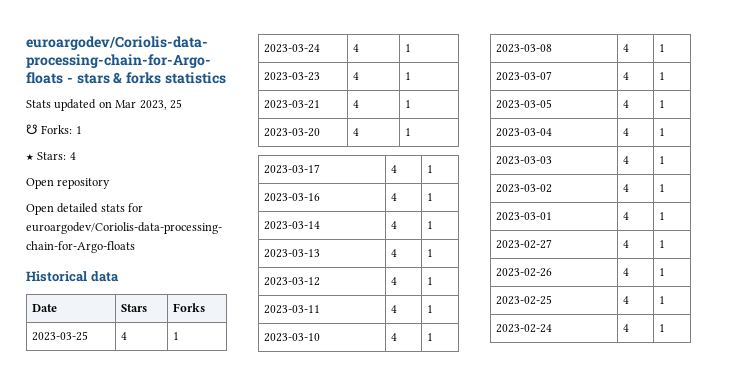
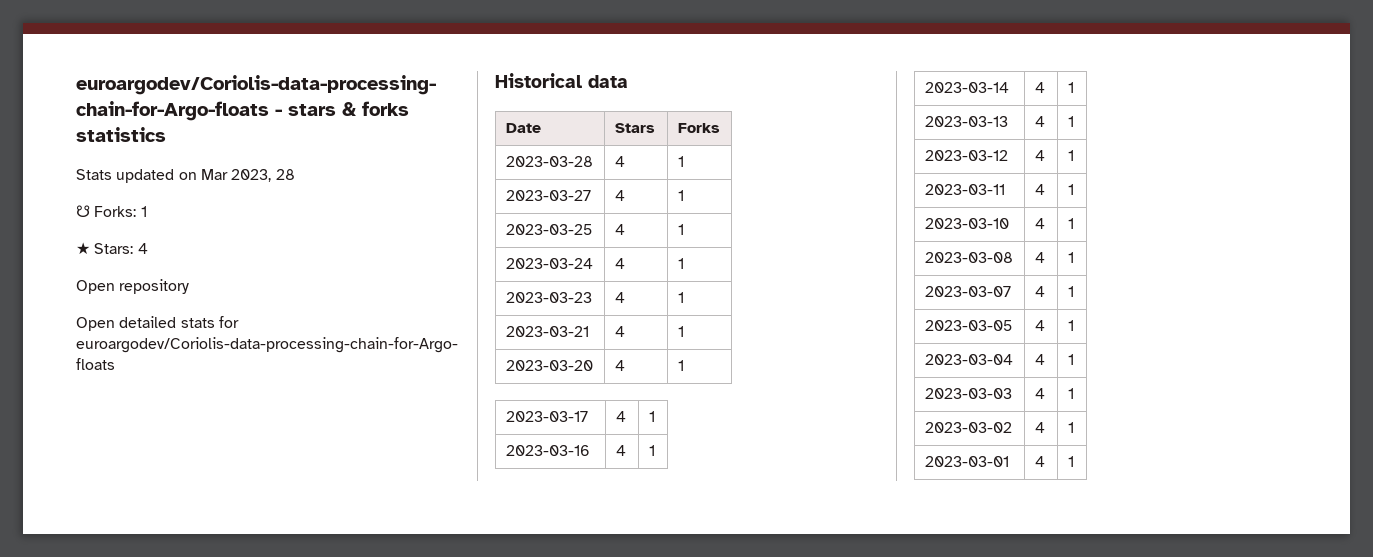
[169,99,182,109] 25 -> [275,169,295,180] 28
(206, 307) none -> [505,156,593,167] [614,156,625,167] [677,156,684,167] [505,190,591,201] [614,190,625,201] [677,190,684,201] // 2023-03-28 | 4 | 1 // 2023-03-27 | 4 | 1
[496,239,553,249] [623,240,630,248] [659,240,666,248] [496,268,553,277] [623,268,630,276] [659,268,666,276] [496,295,553,305] [623,296,630,304] [659,296,666,304] [496,324,553,333] [623,324,630,332] [659,324,666,332] // 2023-02-27 | 4 | 1 // 2023-02-26 | 4 | 1 // 2023-02-25 | 4 | 1 // 2023-02-24 | 4 | 1 -> (1074, 461) none

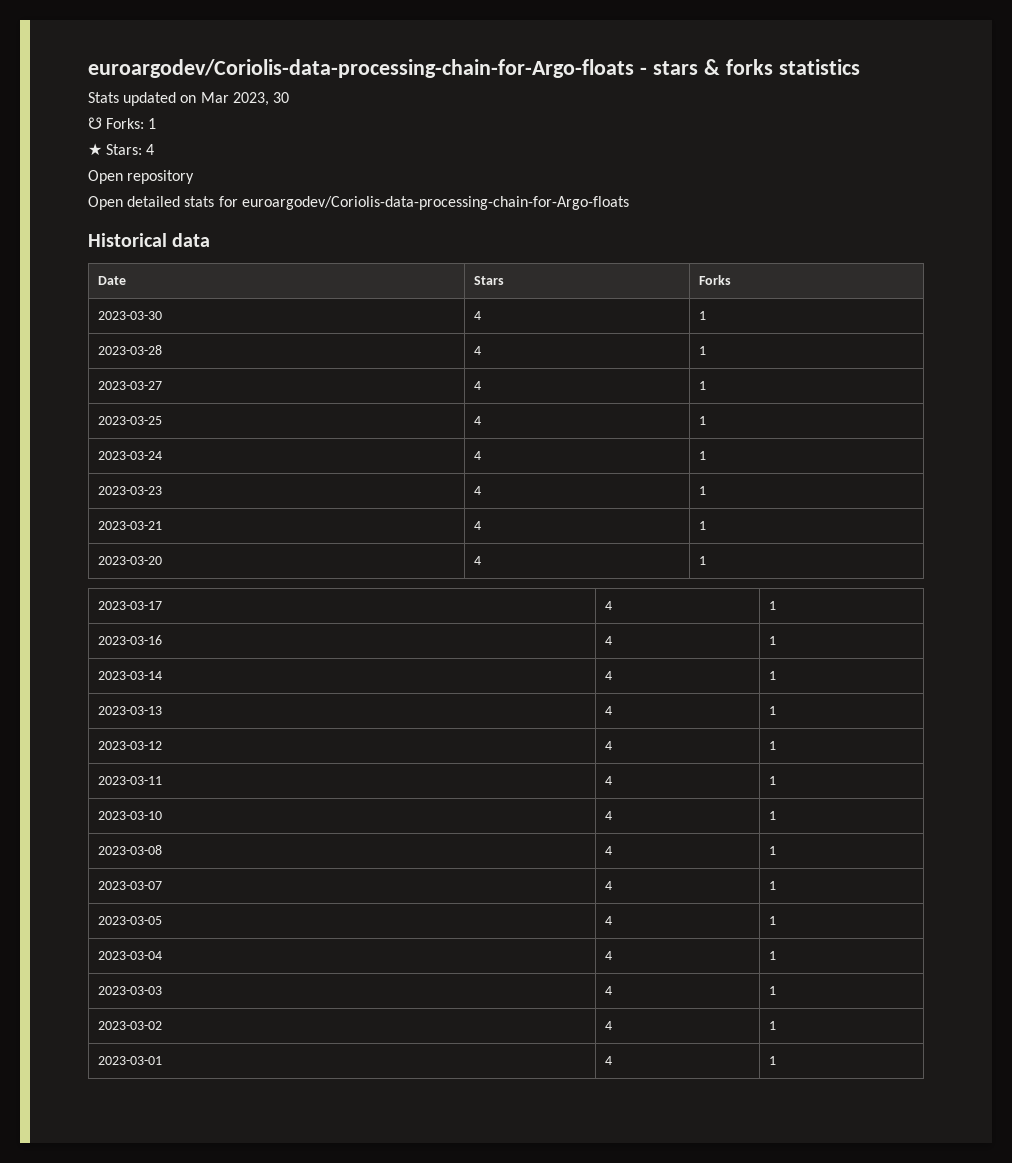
[275,169,295,180] 28 -> [272,92,289,103] 30
(720, 128) none -> [97,311,162,320] [473,311,481,320] [698,311,706,320] // 2023-03-30 | 4 | 1

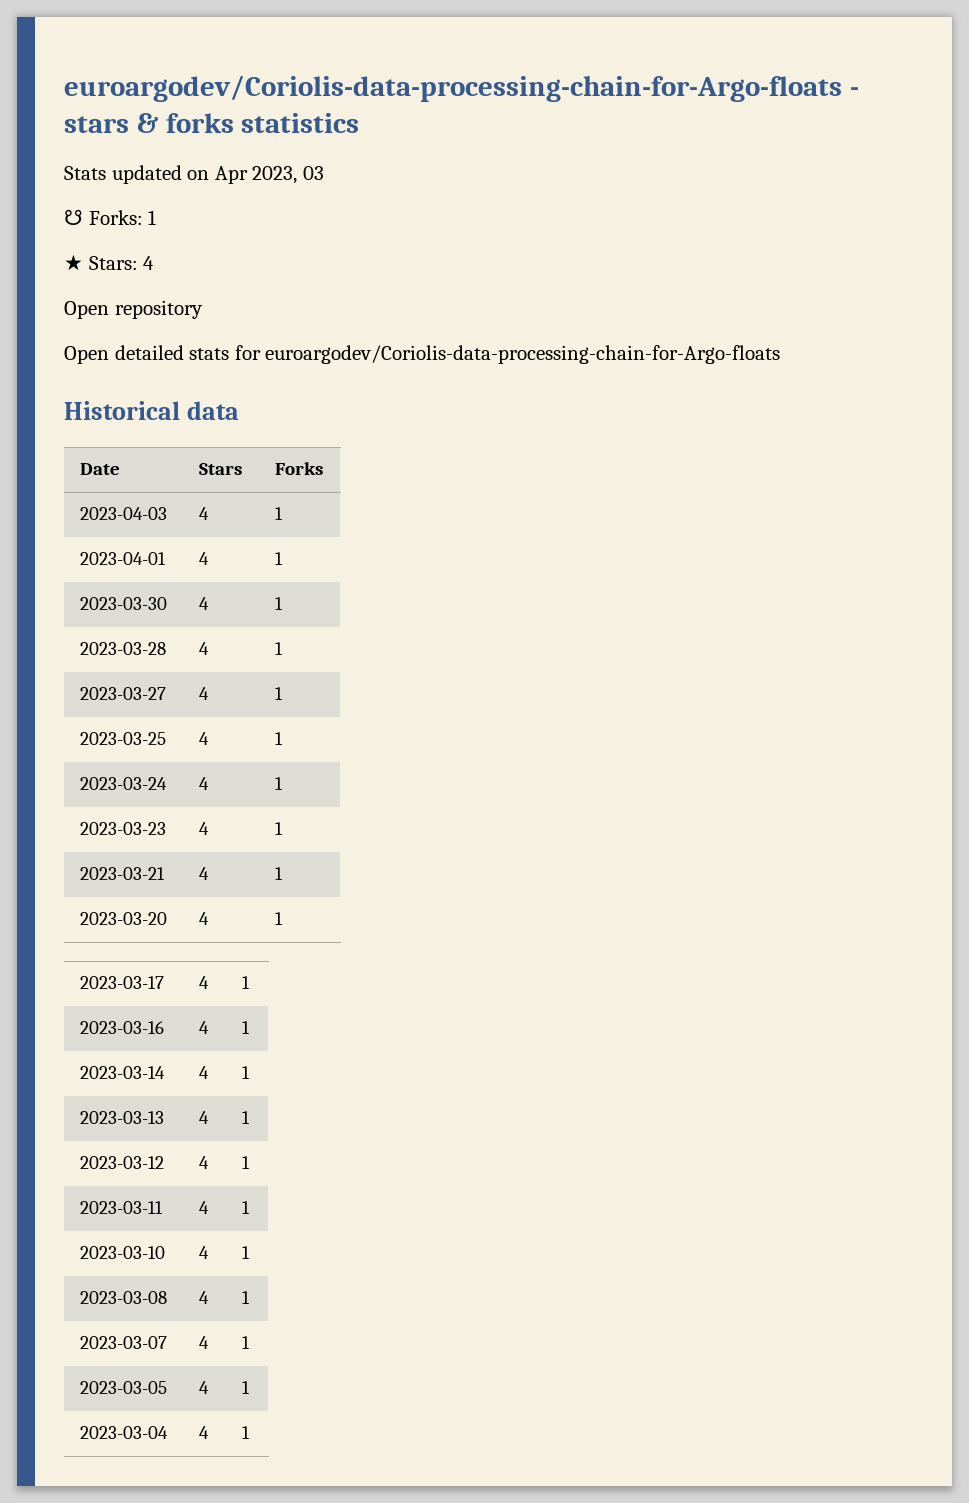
[200,92,289,106] Mar 2023, 30 -> [214,166,324,184] Apr 2023, 03
(731, 280) none -> [79,507,167,520] [198,507,209,520] [274,507,283,520] [79,552,166,565] [198,552,209,565] [274,552,283,565] // 2023-04-03 | 4 | 1 // 2023-04-01 | 4 | 1
[97,986,162,995] [604,986,612,995] [768,986,776,995] [97,1021,162,1030] [604,1021,612,1030] [768,1021,776,1030] [97,1056,162,1065] [604,1056,612,1065] [768,1056,776,1065] // 2023-03-03 | 4 | 1 // 2023-03-02 | 4 | 1 // 2023-03-01 | 4 | 1 -> (250, 1432) none

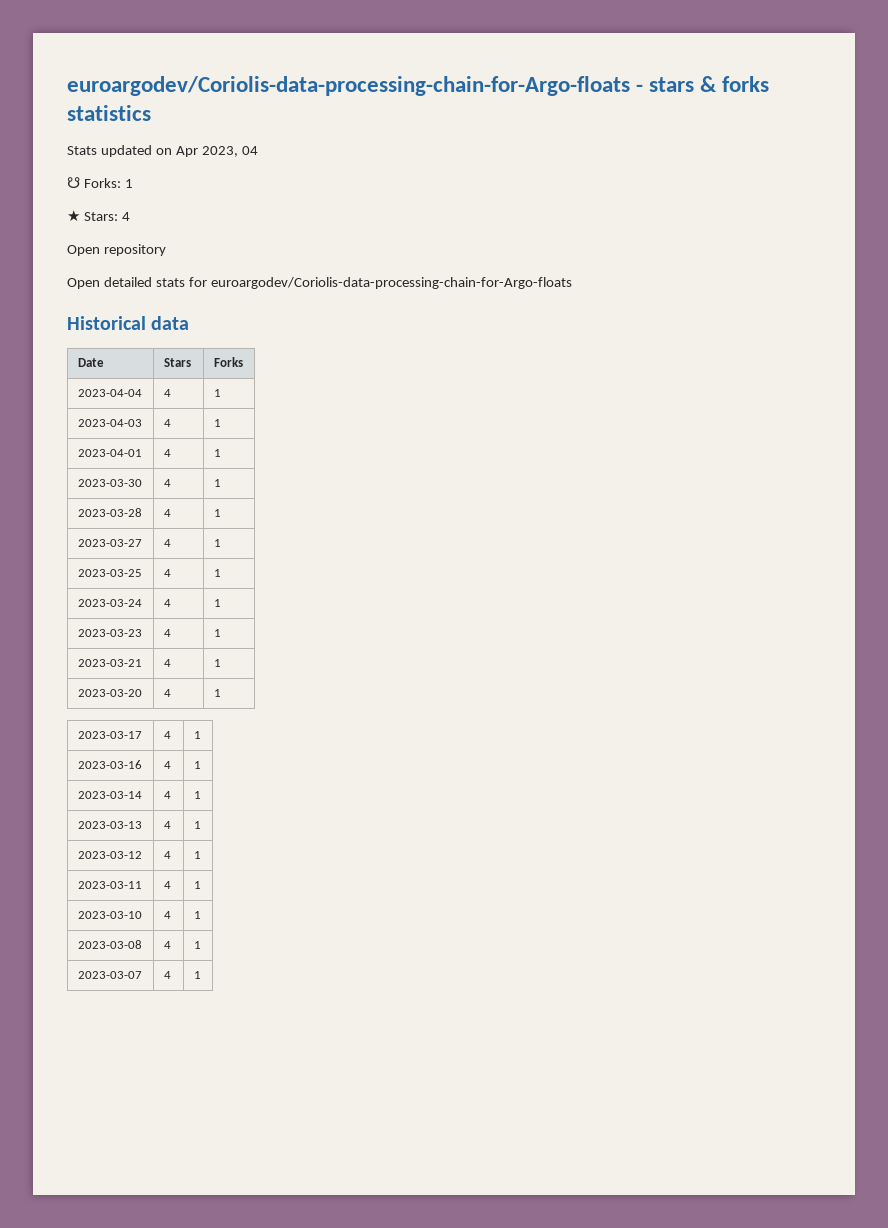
[302,166,324,180] 03 -> [241,146,258,155] 04
(323, 468) none -> [77,389,142,397] [163,389,171,397] [213,389,221,397] // 2023-04-04 | 4 | 1
[79,1381,167,1394] [198,1381,209,1394] [241,1381,250,1394] [79,1426,168,1439] [198,1426,209,1439] [241,1426,250,1439] // 2023-03-05 | 4 | 1 // 2023-03-04 | 4 | 1 -> (201, 975) none

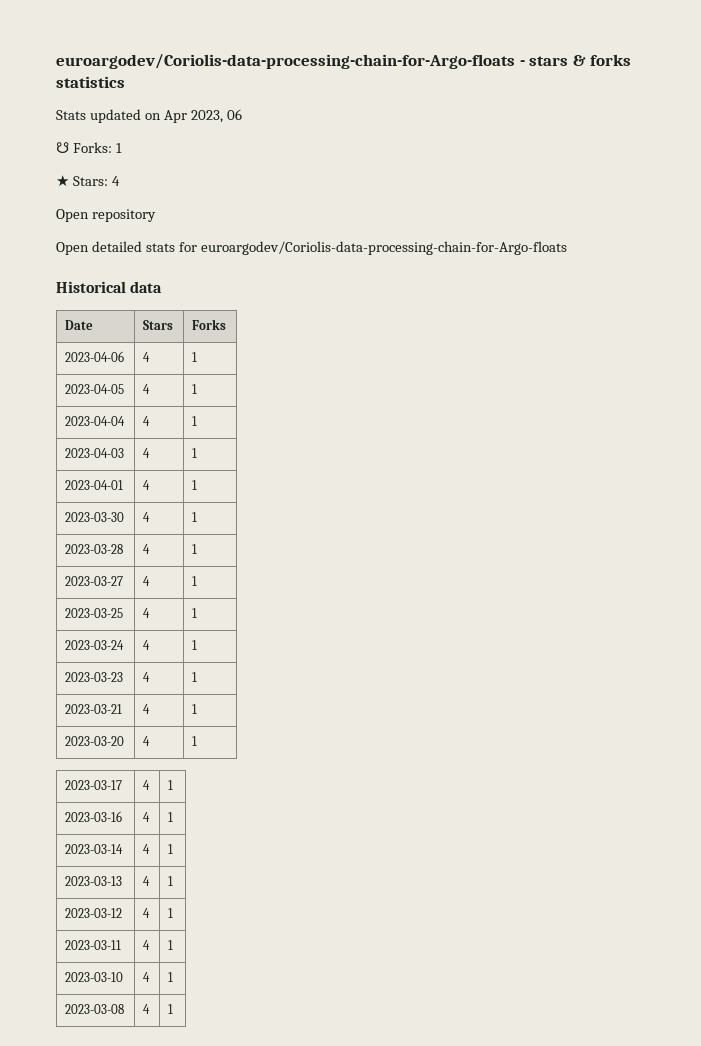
[241,146,258,155] 04 -> [226,109,242,120] 06
(243, 362) none -> [65,351,125,362] [143,352,151,362] [192,352,198,362] [65,384,125,394] [143,384,151,394] [192,384,198,394] // 2023-04-06 | 4 | 1 // 2023-04-05 | 4 | 1
[77,971,142,979] [163,971,171,979] [193,971,201,979] // 2023-03-07 | 4 | 1 -> (174, 1009) none

